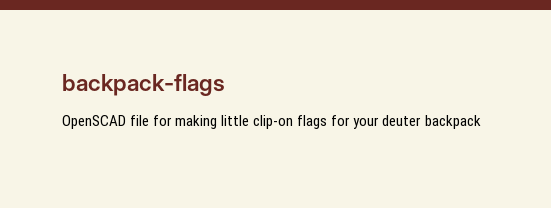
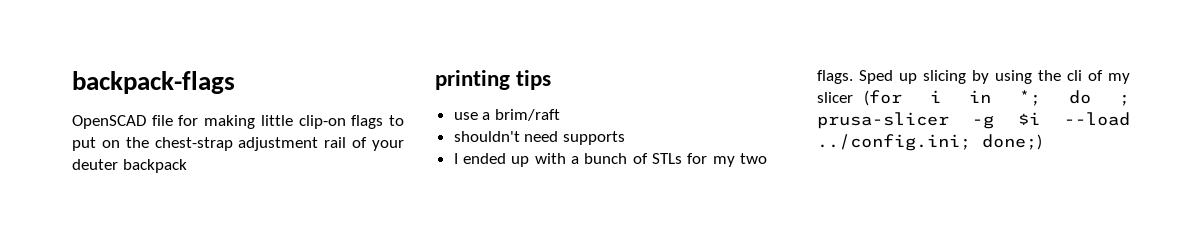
[331,115,481,129] for your deuter backpack -> [389,115,405,126] [72,137,404,151] [72,159,187,173] [435,70,552,90] [453,109,560,121] [453,131,625,145] [453,153,767,167] [816,70,1130,84] [816,90,1130,106] [816,112,1130,129] [816,134,1042,151] to put on the chest-strap adjustment rail of your deuter backpack // printing tips // use a brim/raft // shouldn't need supports // I ended up with a bunch of STLs for my two flags. Sped up slicing by using the cli of my slicer (for i in *; do ; prusa-slicer -g $i --load ../config.ini; done;)

